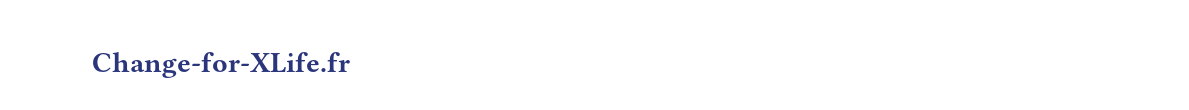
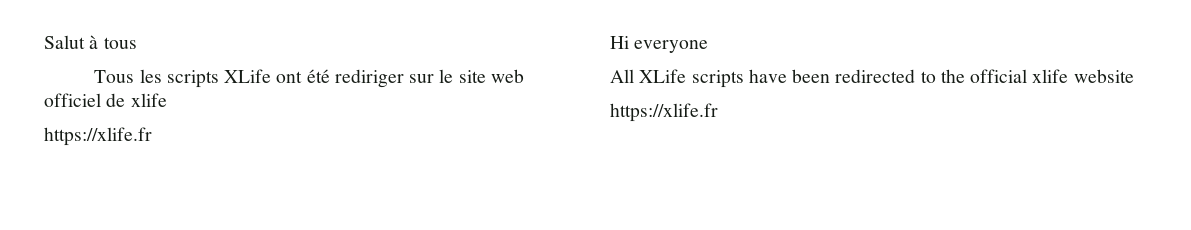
[92,52,350,78] Change-for-XLife.fr -> [44,35,137,49] [94,69,524,88] [44,93,167,107] [44,127,152,146] [610,36,709,53] [610,69,1134,88] [610,103,718,122] Salut à tous // Tous les scripts XLife ont été rediriger sur le site web officiel de xlife // https://xlife.fr // Hi everyone // All XLife scripts have been redirected to the official xlife website // https://xlife.fr

